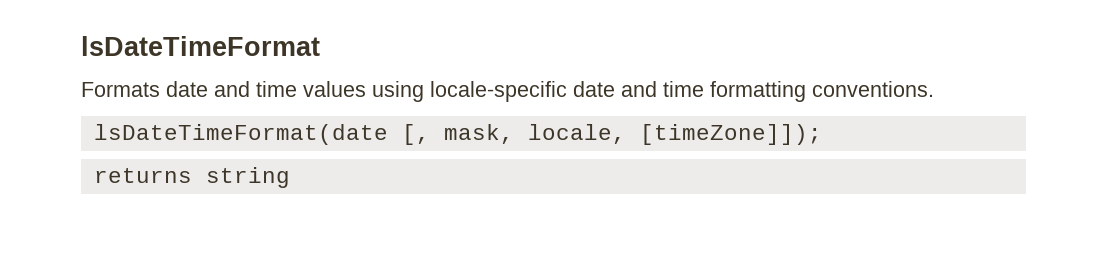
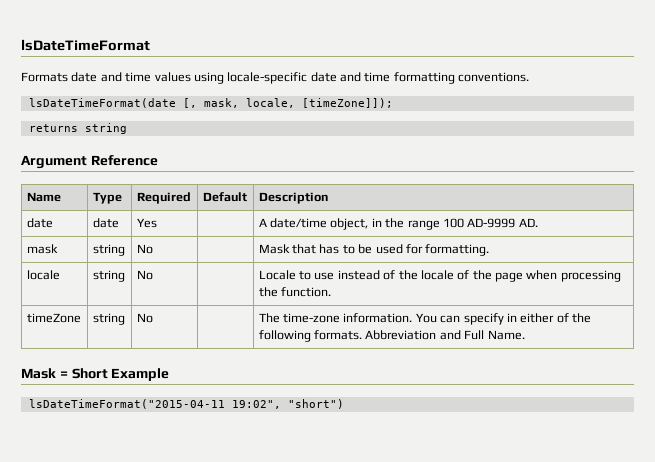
(290, 177) none -> [21,155,158,169] [26,192,61,202] [92,192,122,204] [136,192,191,204] [202,192,247,202] [258,192,328,204] [26,218,53,228] [92,218,119,228] [136,218,157,228] [258,218,538,230] [26,244,58,254] [92,244,125,256] [136,244,153,254] [258,244,490,256] [26,270,60,280] [92,270,125,282] [136,270,153,280] [258,270,621,282] [258,287,331,297] [26,313,81,323] [92,313,125,325] [136,313,153,323] [258,313,591,325] [258,330,525,342] [21,368,170,381] [28,399,344,409] // Argument Reference // Name | Type | Required | Default | Description // date | date | Yes | | A date/time object, in the range 100 AD-9999 AD. // mask | string | No | | Mask that has to be used for formatting. // locale | string | No | | Locale to use instead of the locale of the page when processing the function. // timeZone | string | No | | The time-zone information. You can specify in either of the following formats. Abbreviation and Full Name. // Mask = Short Example // lsDateTimeFormat("2015-04-11 19:02", "short")

